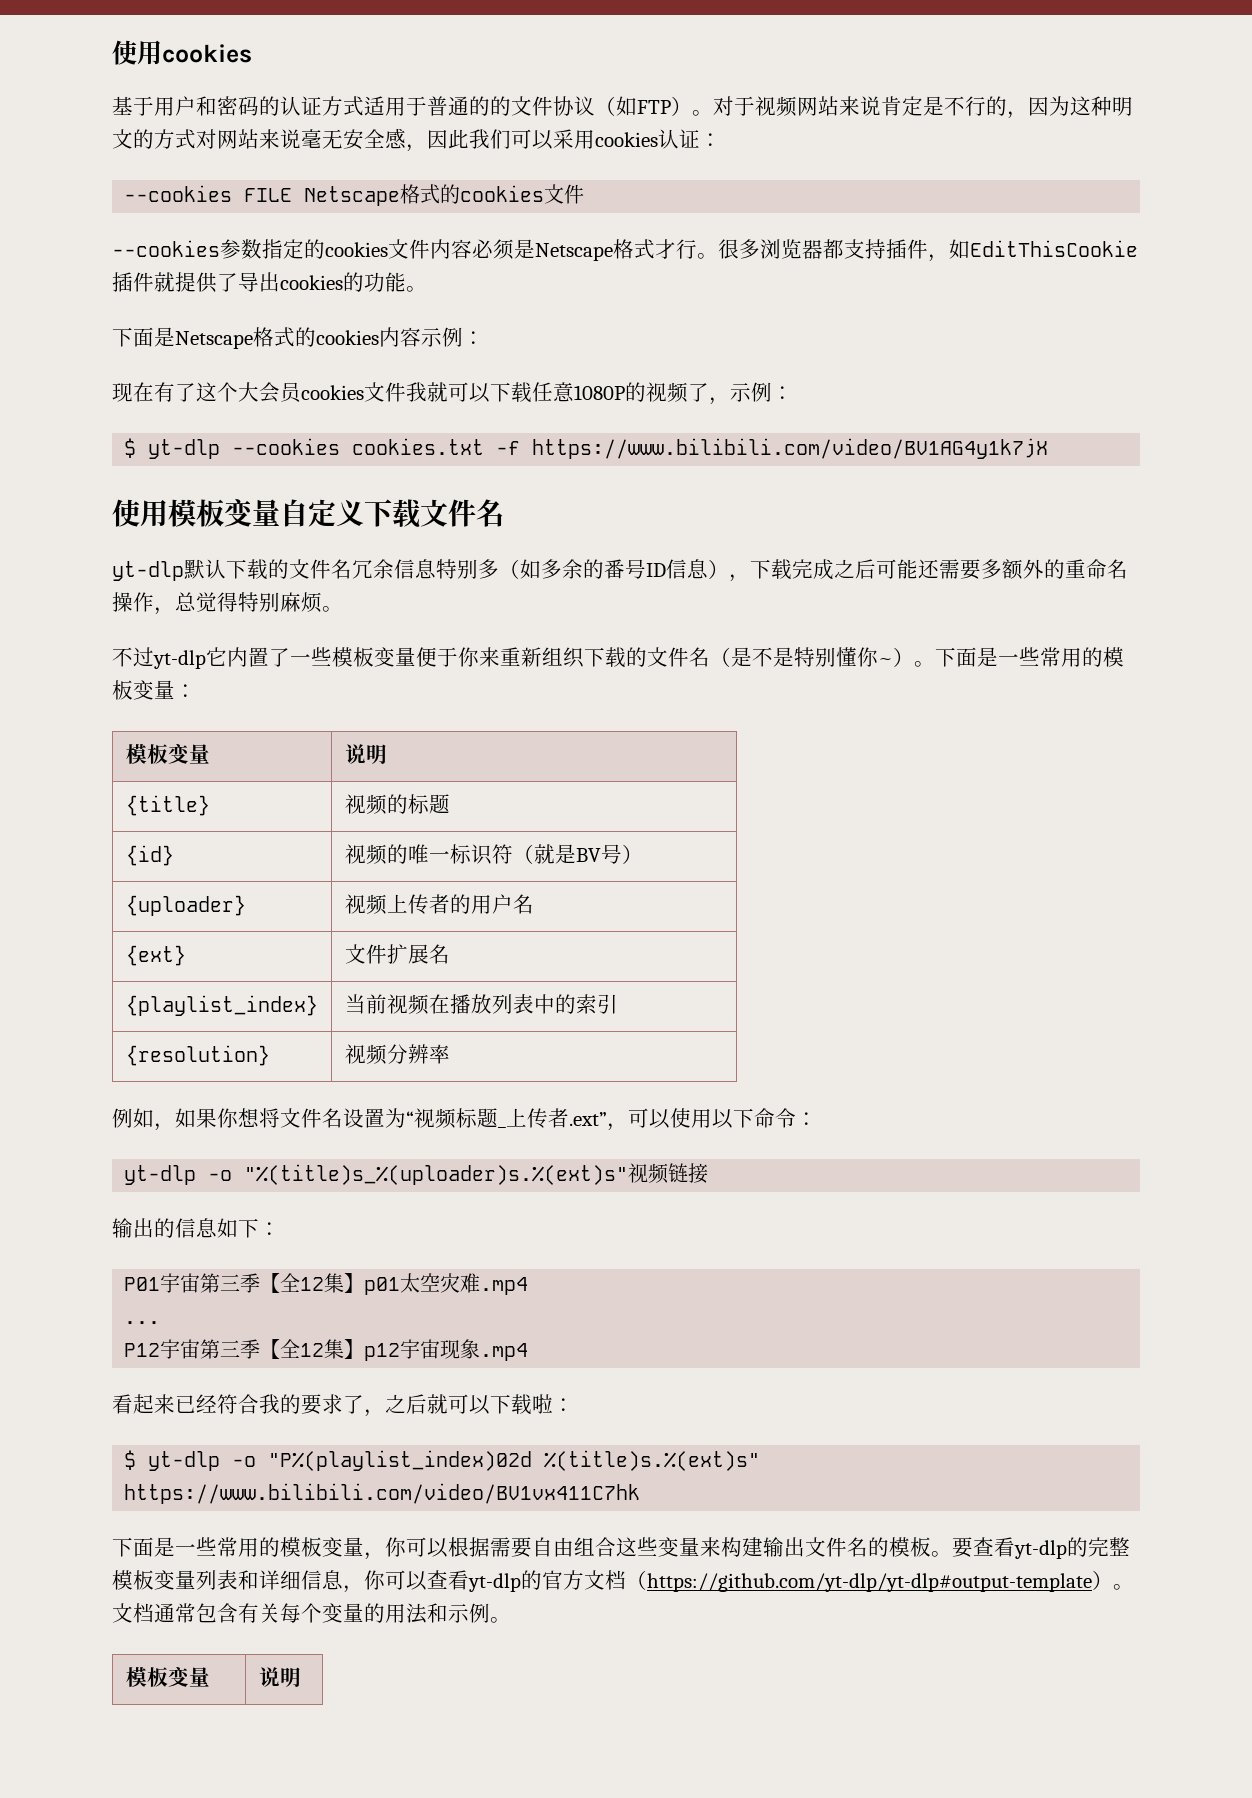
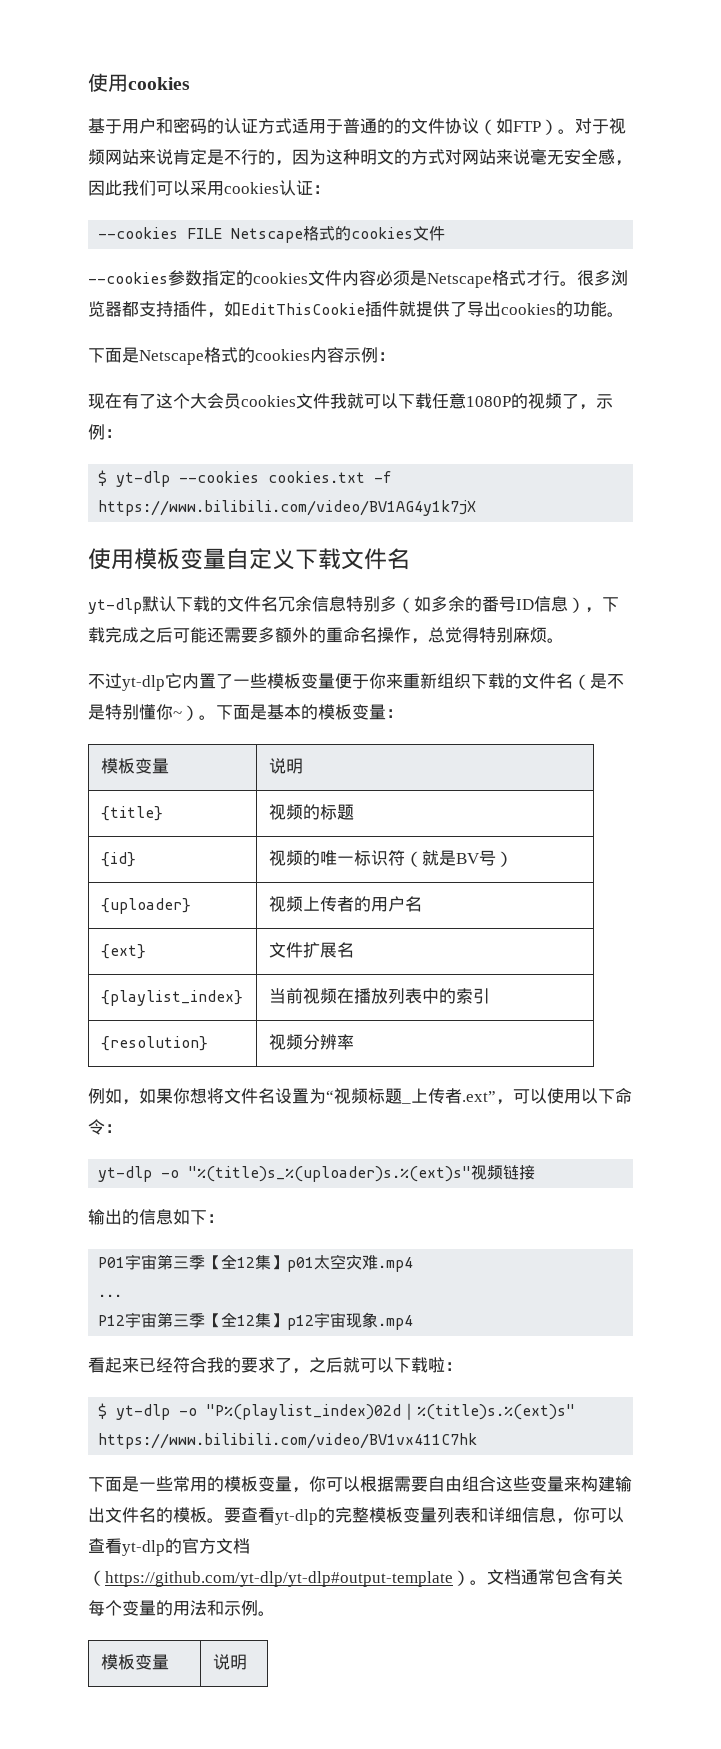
[998,647,1082,667] 一些常用 -> [267,704,301,720] 基本
(533, 1460) none -> [401,1403,418,1420] ｜

